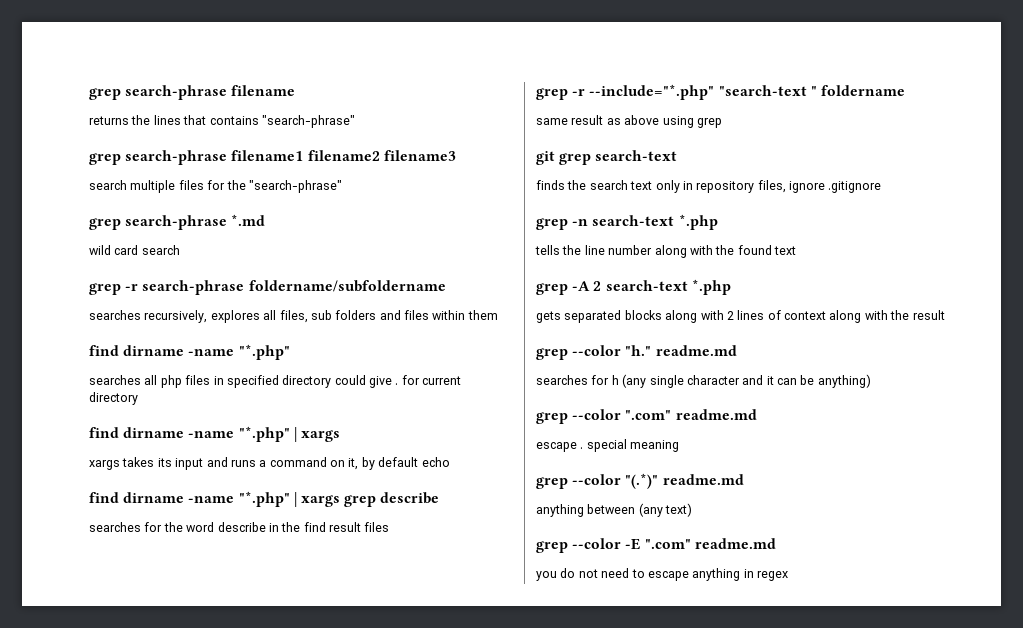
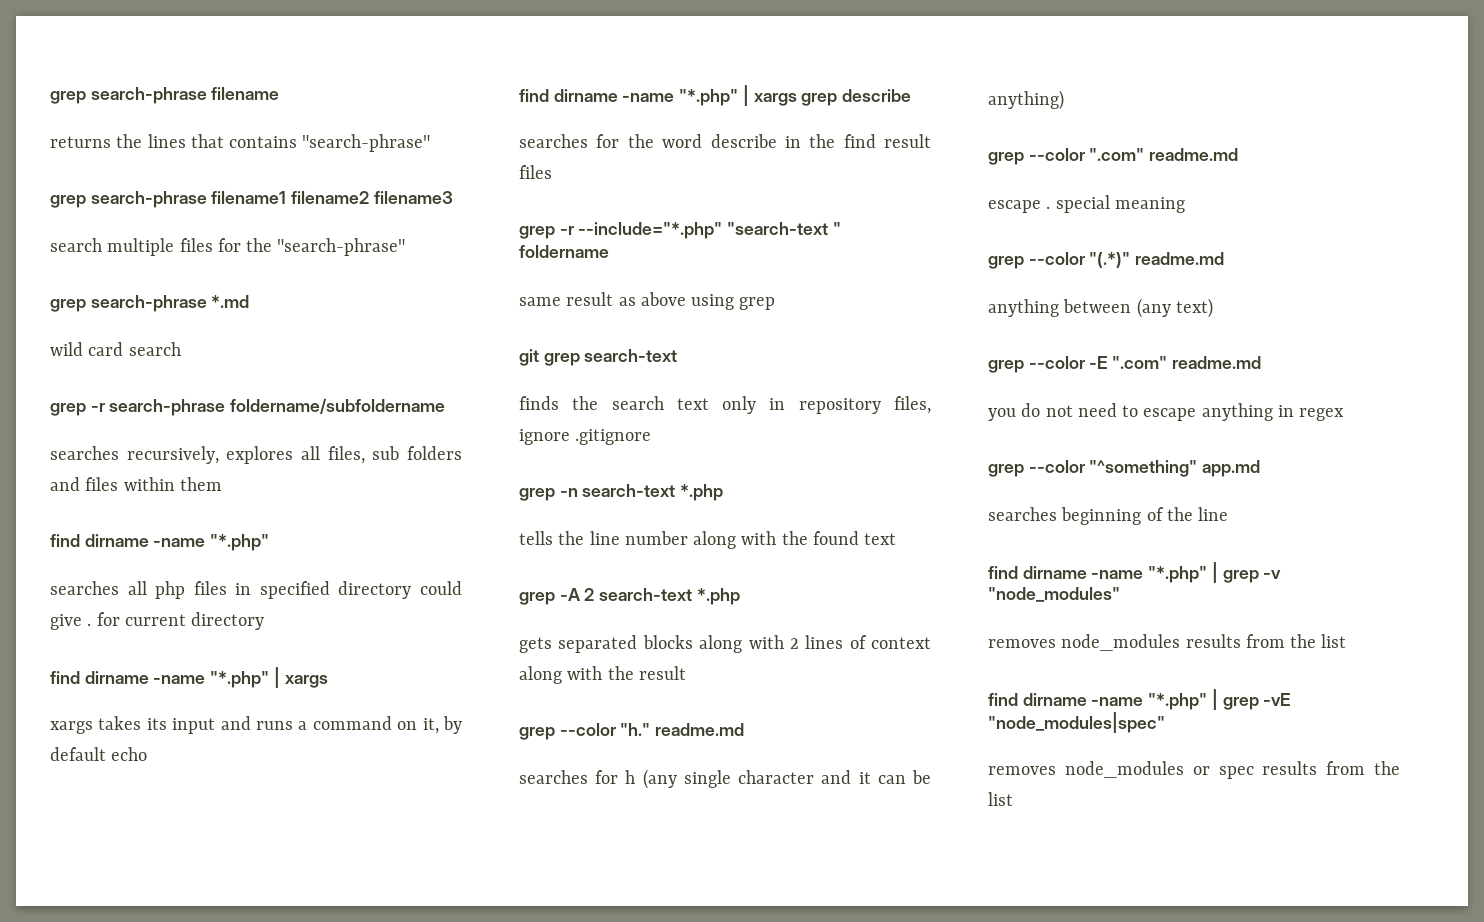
(788, 576) none -> [988,460,1261,477] [988,507,1229,525] [988,562,1282,583] [988,587,1120,602] [988,634,1347,651] [988,689,1291,710] [988,712,1165,733] [988,761,1400,779] [988,792,1013,806] // grep --color "^something" app.md // searches beginning of the line // find dirname -name "*.php" | grep -v "node_modules" // removes node_modules results from the list // find dirname -name "*.php" | grep -vE "node_modules|spec" // removes node_modules or spec results from the list

